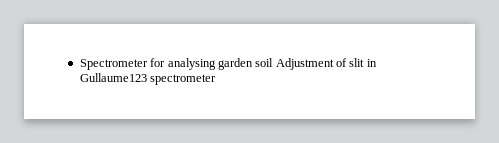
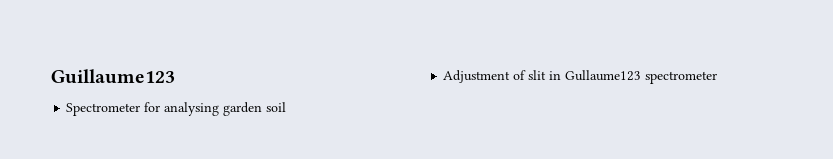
(79, 64) none -> [51,69,175,84] Guillaume123 //
(274, 62) none -> (287, 107) //

